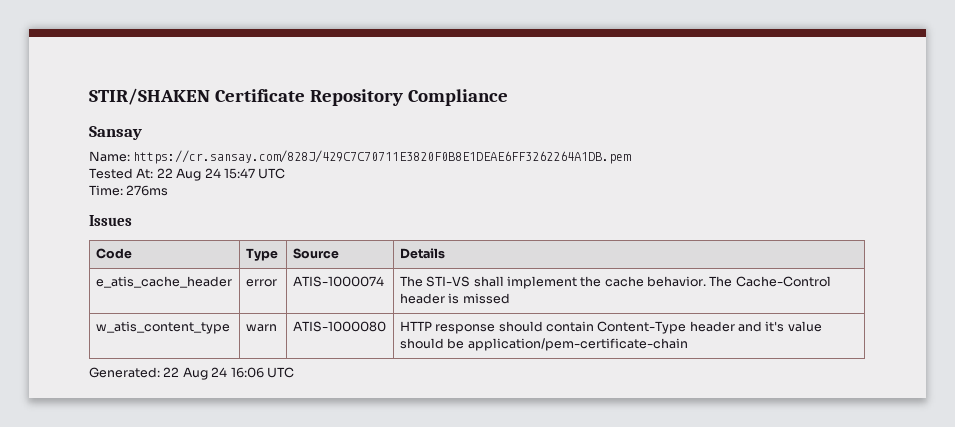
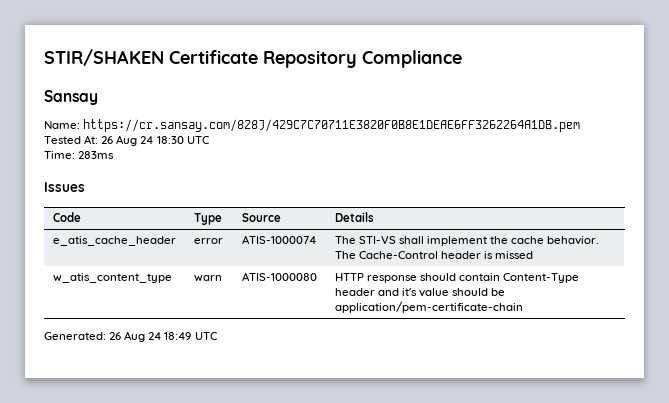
[156,168,255,181] 22 Aug 24 15:47 -> [101,135,184,146] 26 Aug 24 18:30
[126,185,169,196] 276ms -> [78,151,115,159] 283ms
[163,367,264,380] 22 Aug 24 16:06 -> [109,331,192,342] 26 Aug 24 18:49

